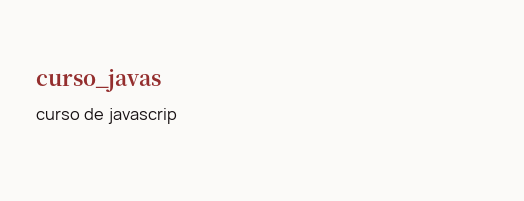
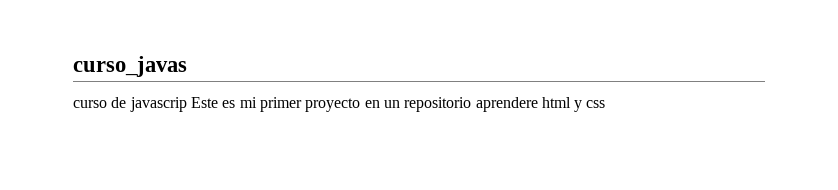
(177, 116) none -> [190,97,606,112] Este es mi primer proyecto en un repositorio aprendere html y css

